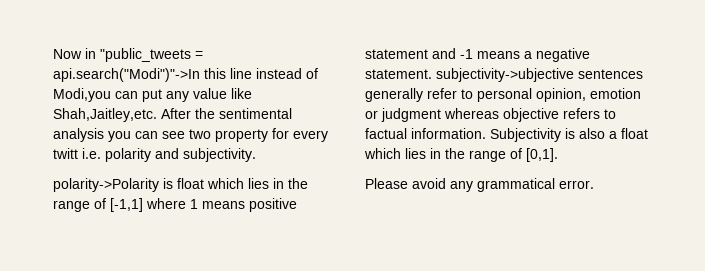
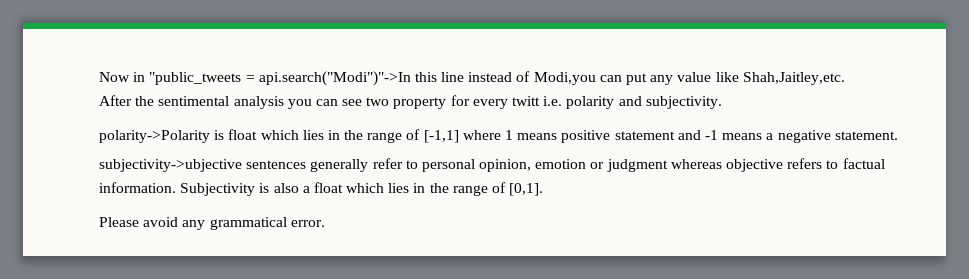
(157, 115) none -> (845, 78) //
(432, 74) none -> (898, 135) //

